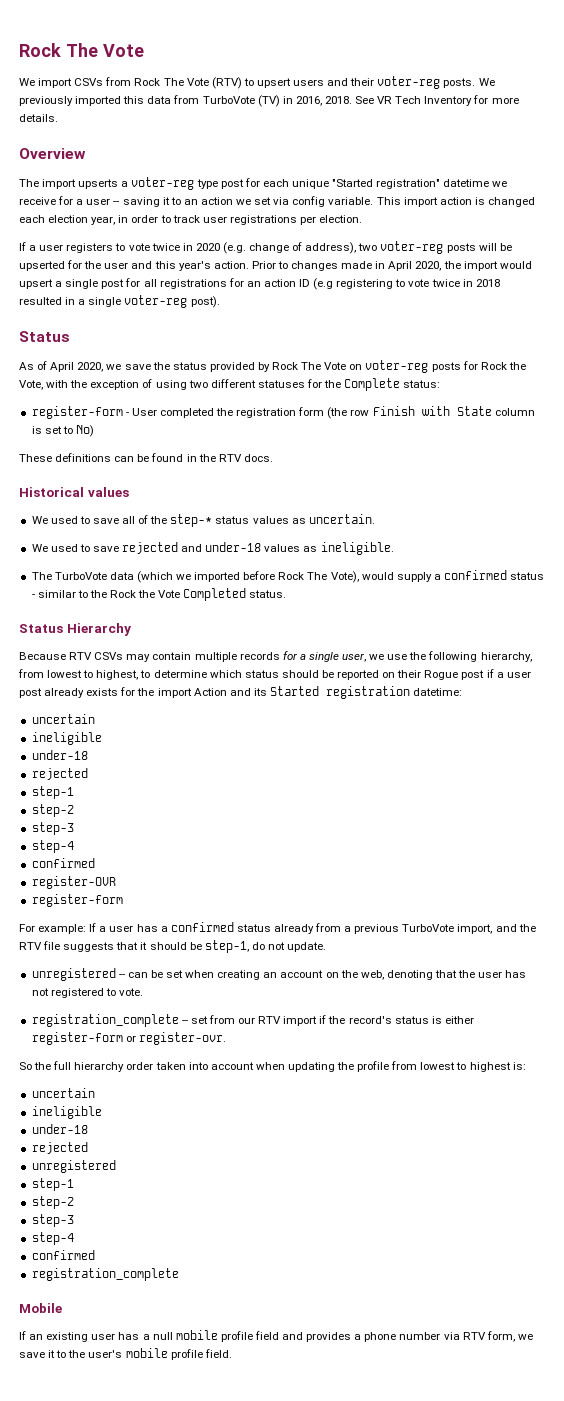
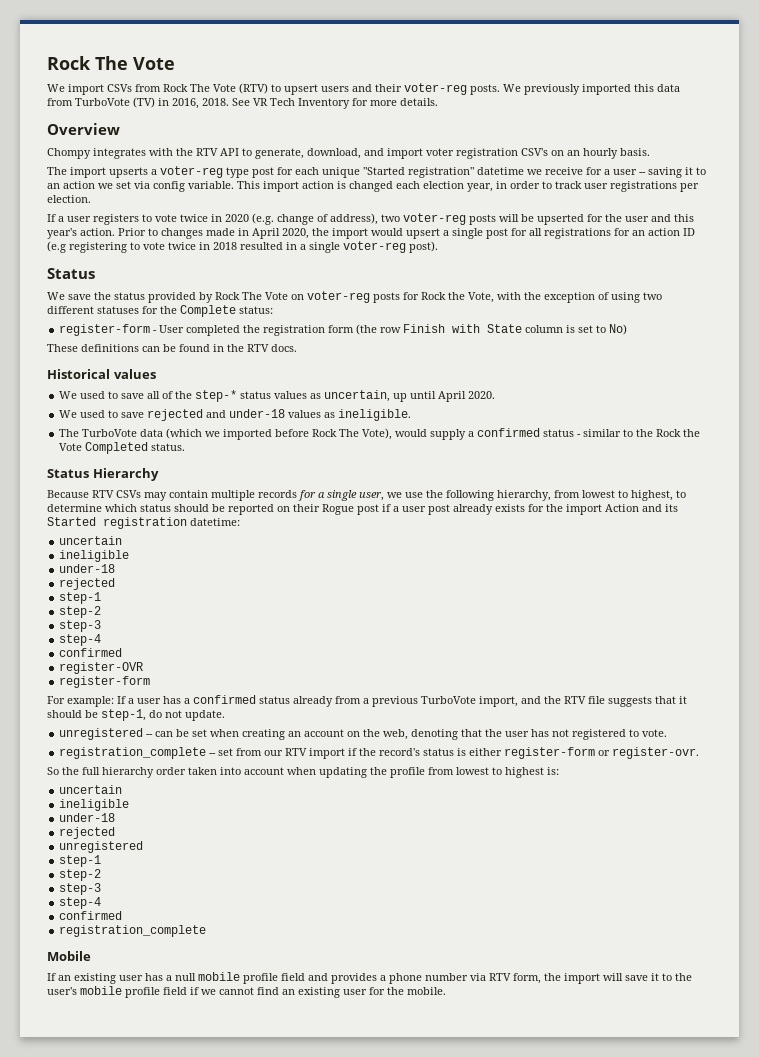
(86, 153) none -> [47,148,650,159] // Chompy integrates with the RTV API to generate, download, and import voter registration CSV's on an hourly basis.
[19,361,122,372] As of April 2020, we -> [47,292,65,300] We
[308,514,375,524] uncertain. -> [324,390,496,402] uncertain, up until April 2020.
[517,1334,533,1340] we -> [544,973,623,984] the import will
[204,1349,232,1358] field. -> [163,987,446,998] field if we cannot find an existing user for the mobile.

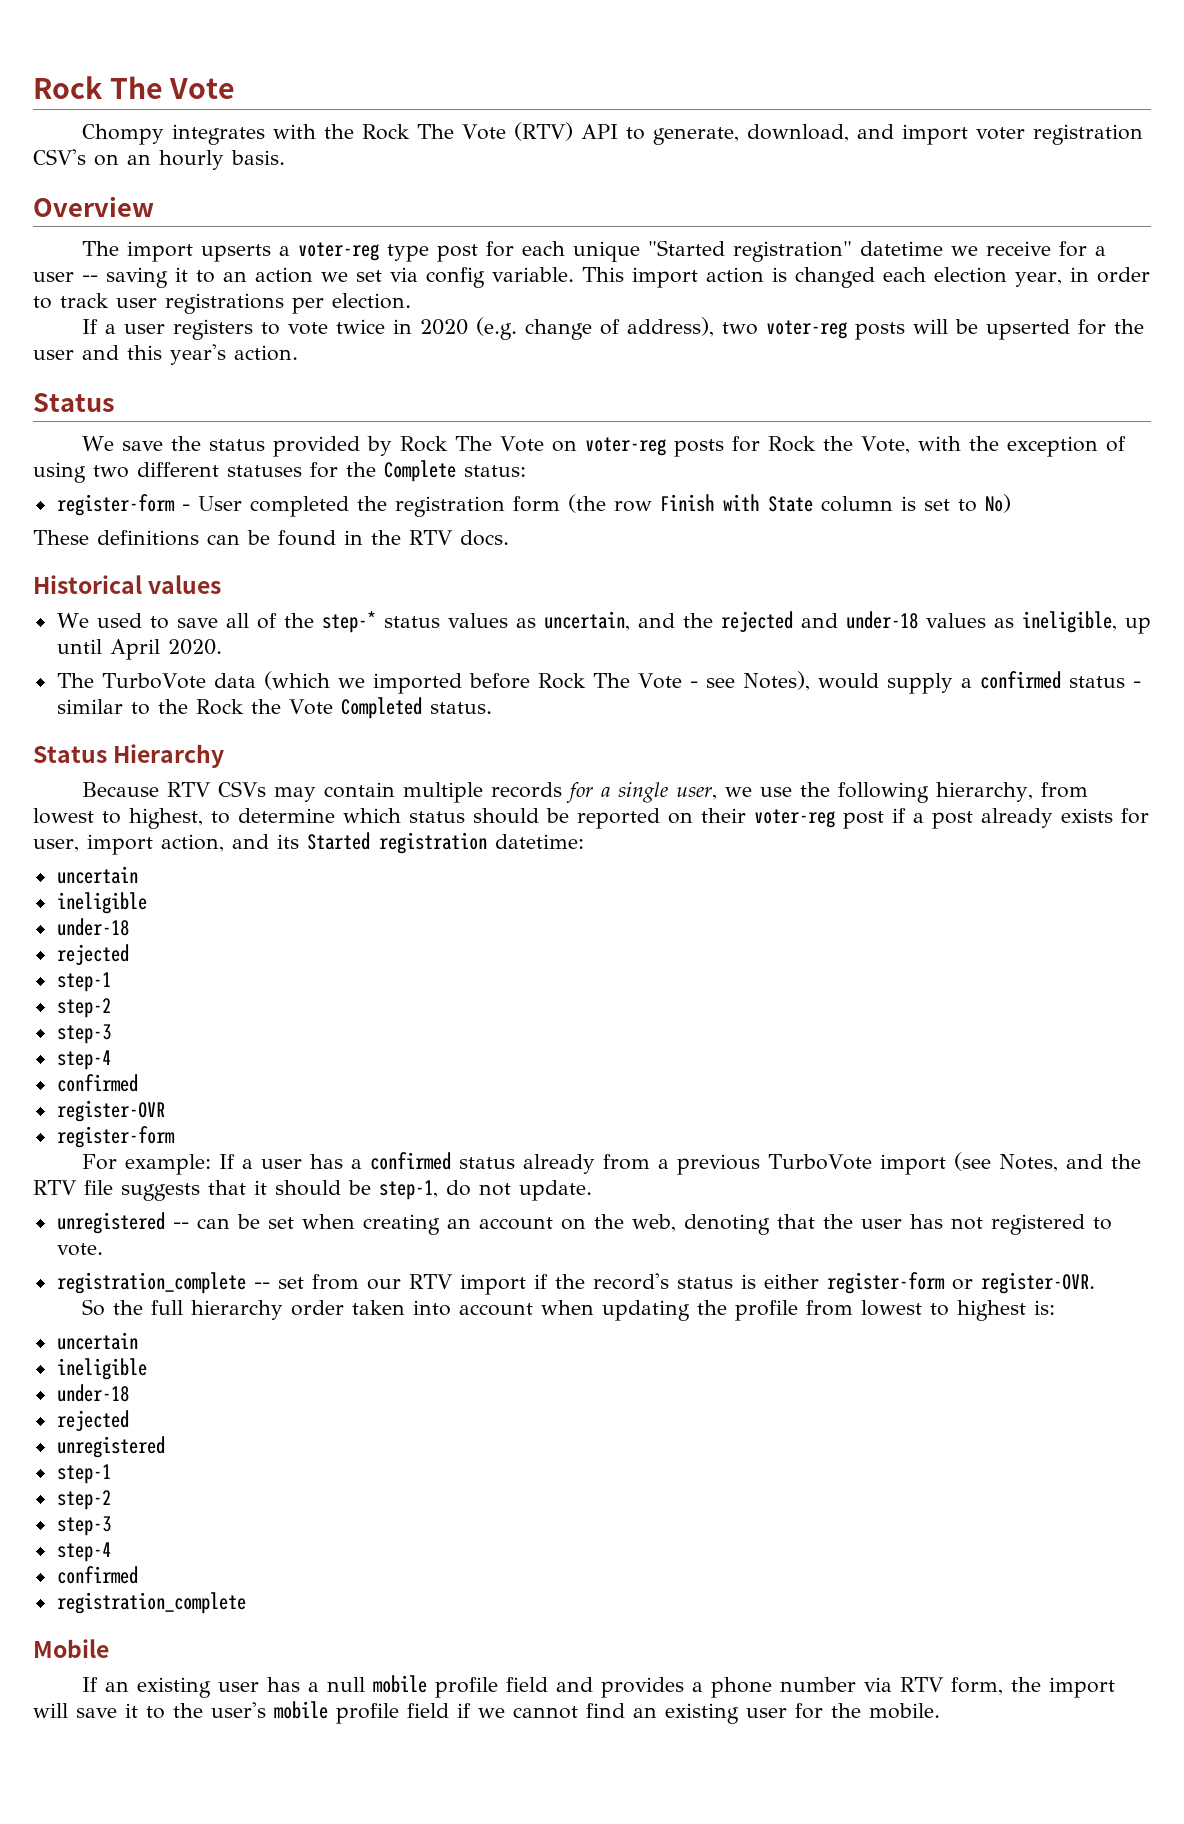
[47,56,175,70] [47,83,680,95] [47,97,438,109] [47,123,120,135] Rock The Vote // We import CSVs from Rock The Vote (RTV) to upsert users and their voter-reg posts. We previously imported this data from TurboVote (TV) in 2016, 2018. See VR Tech Inventory for more details. // Overview -> [33,76,236,99] Rock The Vote
[196,148,218,156] RTV -> [362,122,574,141] Rock The Vote (RTV)
(650, 152) none -> [33,196,154,217] // Overview
[118,228,695,239] [47,241,438,253] Prior to changes made in April 2020, the import would upsert a single post for all registrations for an action ID (e.g registering to vote twice in 2018 resulted in a single voter-reg post). -> (298, 353) none
[393,391,496,402] [59,410,145,418] up until April 2020. // We used to save -> [637,613,713,628] and the
[338,409,412,421] ineligible. -> [1021,611,1151,634] [56,639,222,660] ineligible, up until April 2020.
[362,428,393,440] Vote), -> [637,671,810,691] Vote - see Notes),
[322,504,354,515] Rogue -> [754,809,835,828] voter-reg
[402,506,426,512] user -> (924, 818) none
[546,504,639,515] the import Action -> [33,834,224,855] user, import action,
[479,696,518,707] import, -> [880,1152,1059,1175] import (see Notes,
[612,747,700,759] register-ovr. -> [980,1272,1095,1294] register-OVR.

